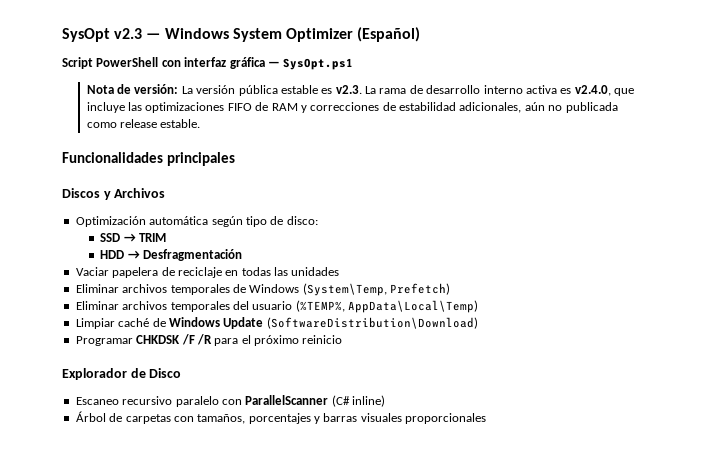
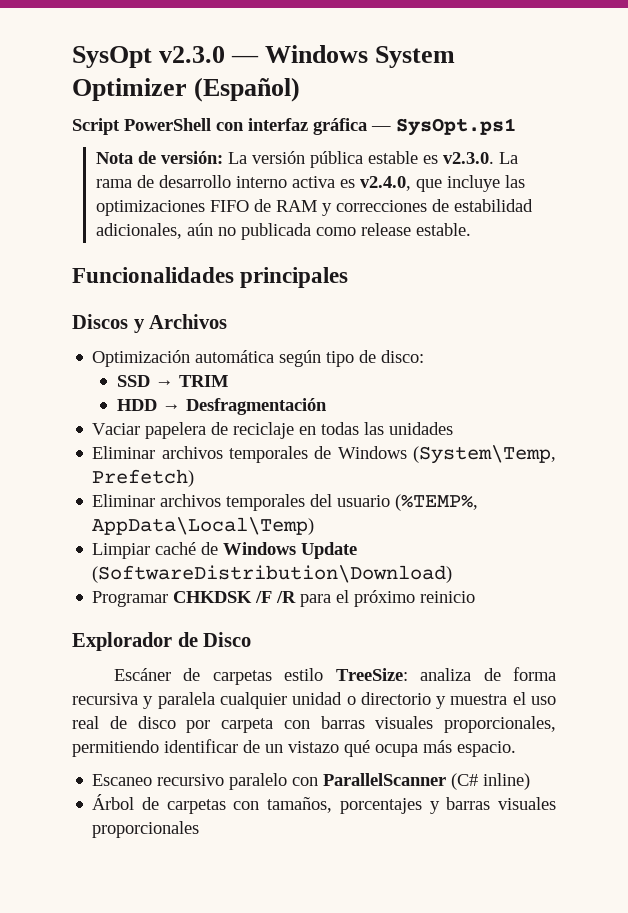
[114,28,143,39] v2.3 -> [159,46,226,63] v2.3.0
[335,85,362,94] v2.3. -> [443,152,495,164] v2.3.0.
(182, 373) none -> [113,667,557,685] [72,692,557,709] [72,716,556,733] [72,739,516,757] // Escáner de carpetas estilo TreeSize: analiza de forma recursiva y paralela cualquier unidad o directorio y muestra el uso real de disco por carpeta con barras visuales proporcionales, permitiendo identificar de un vistazo qué ocupa más espacio.

